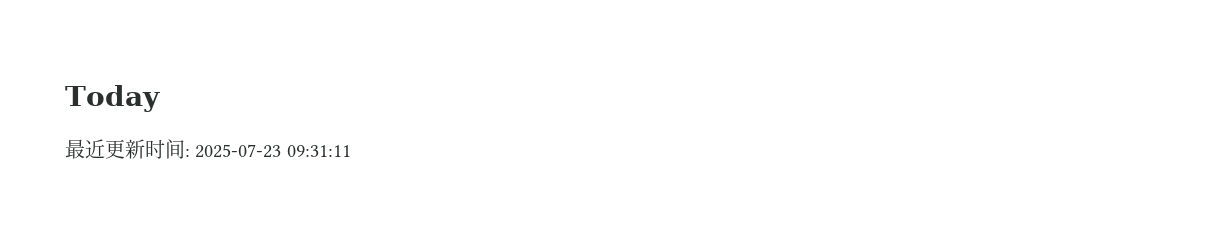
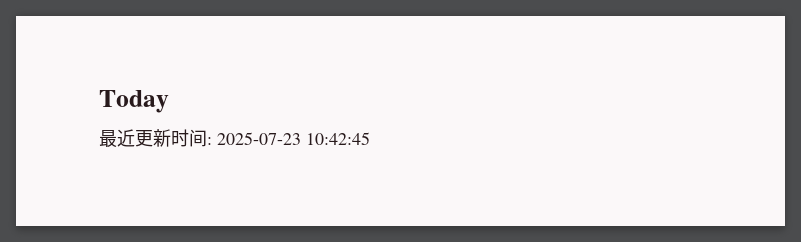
[286,145,351,157] 09:31:11 -> [306,132,370,145] 10:42:45

